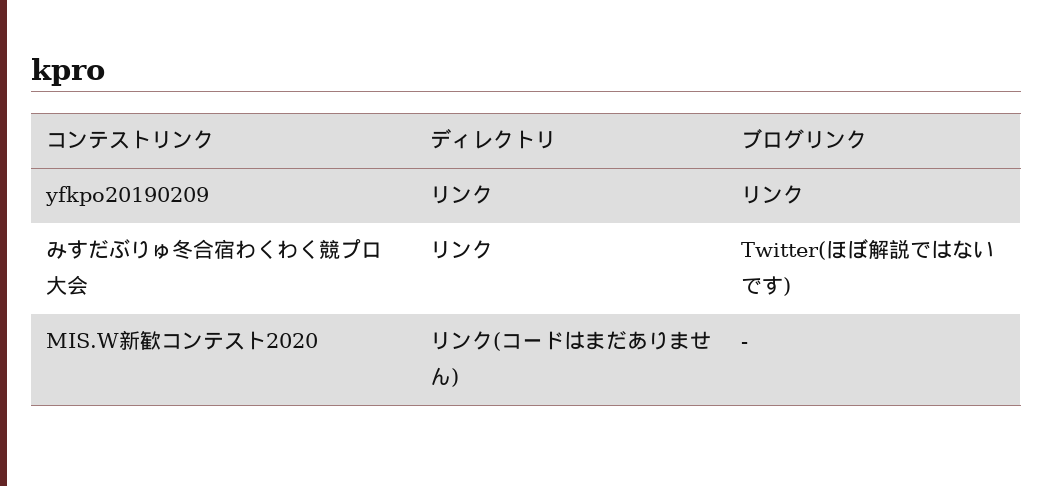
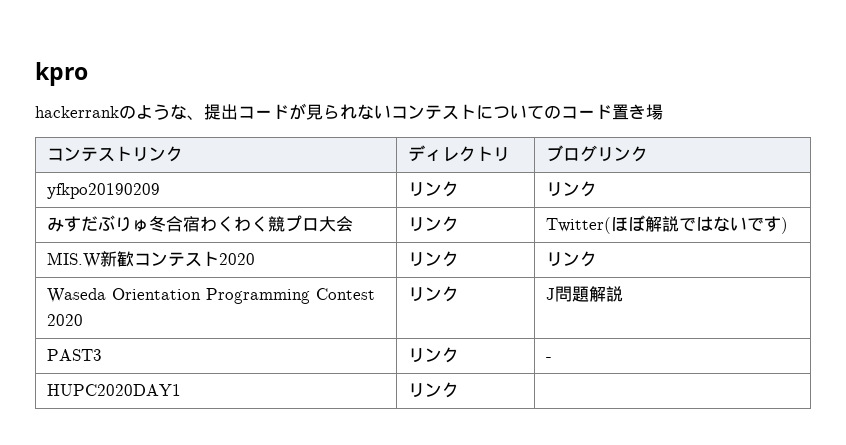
(105, 72) none -> [35,103,663,120] // hackerrankのような、提出コードが見られないコンテストについてのコード置き場
[492,331,711,351] [429,367,459,387] (コードはまだありません) -> [546,251,598,267] [47,288,376,304] [47,314,84,326] [408,286,460,302] [546,286,624,302] [47,349,103,361] [408,347,460,363] | リンク // Waseda Orientation Programming Contest 2020 | リンク | J問題解説 // PAST3 | リンク
(748, 345) none -> [47,384,182,396] [408,382,460,398] // HUPC2020DAY1 | リンク |

